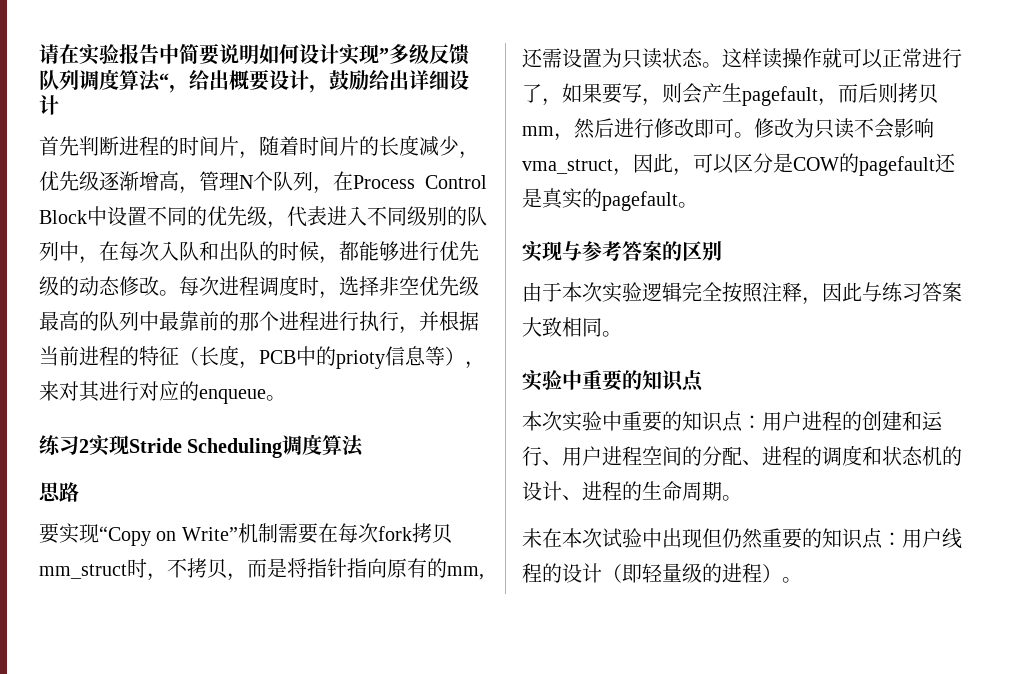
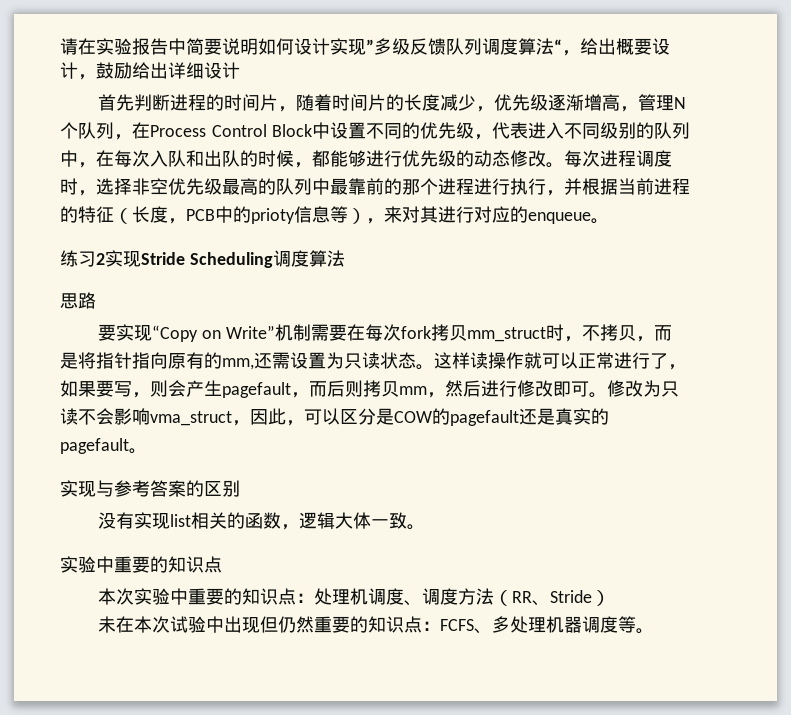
[522,282,962,305] [522,317,602,337] 由于本次实验逻辑完全按照注释，因此与练习答案大致相同 -> [98,512,408,530] 没有实现list相关的函数，逻辑大体一致
[762,411,943,431] [522,445,962,466] [522,481,742,501] 用户进程的创建和运行、用户进程空间的分配、进程的调度和状态机的设计、进程的生命周期。 -> [314,588,611,606] 处理机调度、调度方法（RR、Stride）
[902,528,962,549] [522,563,782,583] 用户线程的设计（即轻量级的进程） -> [440,616,637,634] FCFS、多处理机器调度等

